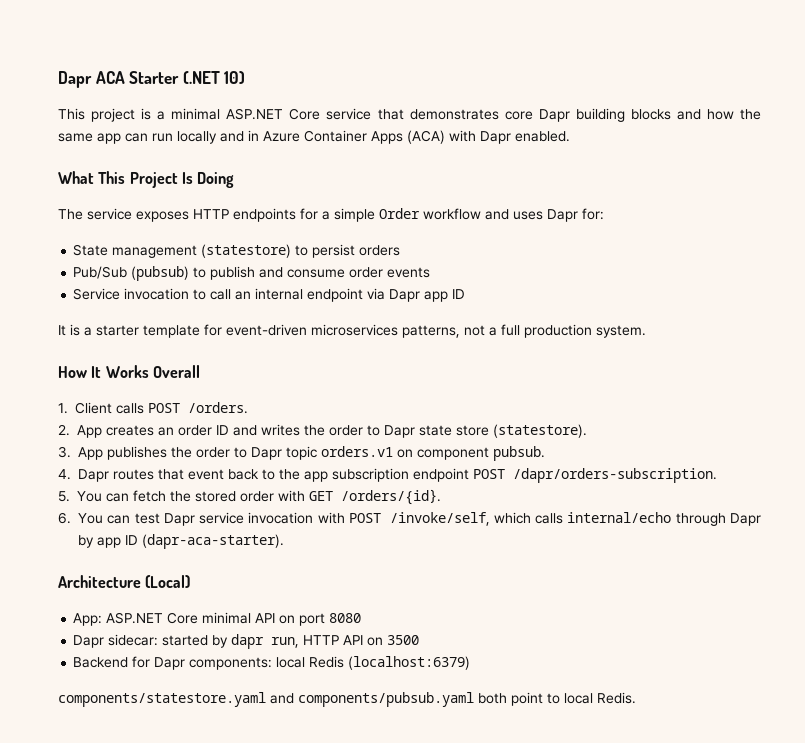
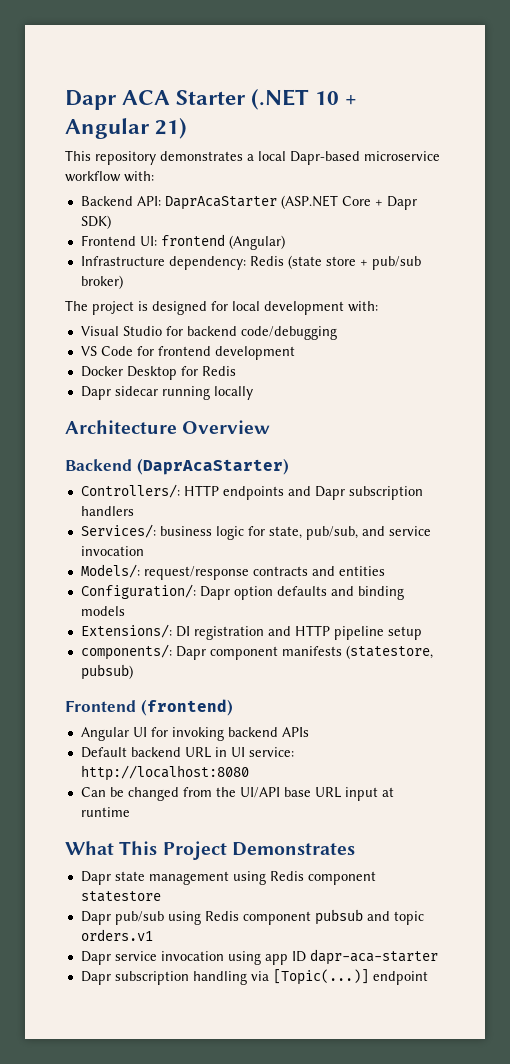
[224,71,246,84] [58,108,761,122] [58,130,570,144] [58,171,235,188] [58,208,604,222] [73,244,401,258] [73,266,431,281] [73,288,466,302] [58,324,646,338] [58,365,200,378] [58,402,248,414] [58,424,587,438] [58,446,545,461] [58,468,717,483] [58,489,441,505] [58,512,761,526] [78,534,284,549] [58,575,191,588] [73,612,362,626] [73,634,420,649] [73,656,471,670] [58,692,636,707] 10) // This project is a minimal ASP.NET Core service that demonstrates core Dapr building blocks and how the same app can run locally and in Azure Container Apps (ACA) with Dapr enabled. // What This Project Is Doing // The service exposes HTTP endpoints for a simple Order workflow and uses Dapr for: // State management (statestore) to persist orders // Pub/Sub (pubsub) to publish and consume order events // Service invocation to call an internal endpoint via Dapr app ID // It is a starter template for event-driven microservices patterns, not a full production system. // How It Works Overall // 1. Client calls POST /orders. // 2. App creates an order ID and writes the order to Dapr state store (statestore). // 3. App publishes the order to Dapr topic orders.v1 on component pubsub. // 4. Dapr routes that event back to the app subscription endpoint POST /dapr/orders-subscription. // 5. You can fetch the stored order with GET /orders/{id}. // 6. You can test Dapr service invocation with POST /invoke/self, which calls internal/echo through Dapr by app ID (dapr-aca-starter). // Architecture (Local) // App: ASP.NET Core minimal API on port 8080 // Dapr sidecar: started by dapr run, HTTP API on 3500 // Backend for Dapr components: local Redis (localhost:6379) // components/statestore.yaml and components/pubsub.yaml both point to local Redis. -> [315,91,358,105] [65,118,188,139] [65,150,440,165] [65,171,154,182] [80,195,417,210] [80,215,111,229] [80,234,285,250] [80,255,421,270] [80,275,123,289] [65,300,378,315] [80,326,337,340] [80,346,295,360] [80,366,236,380] [80,386,253,400] [65,420,271,434] [65,458,289,475] [80,484,423,500] [80,506,134,516] [80,524,431,540] [80,546,144,556] [80,564,385,580] [80,584,404,600] [80,606,125,616] [80,624,422,640] [80,644,433,660] [80,664,133,680] [65,699,233,716] [80,727,309,741] [80,747,294,758] [80,765,249,781] [80,787,394,801] [80,807,130,817] [65,841,355,860] [80,871,376,885] [80,891,161,902] [80,909,424,925] [80,929,153,941] [80,949,438,965] [80,969,428,985] 10 + Angular 21) // This repository demonstrates a local Dapr-based microservice workflow with: // Backend API: DaprAcaStarter (ASP.NET Core + Dapr SDK) // Frontend UI: frontend (Angular) // Infrastructure dependency: Redis (state store + pub/sub broker) // The project is designed for local development with: // Visual Studio for backend code/debugging // VS Code for frontend development // Docker Desktop for Redis // Dapr sidecar running locally // Architecture Overview // Backend (DaprAcaStarter) // Controllers/: HTTP endpoints and Dapr subscription handlers // Services/: business logic for state, pub/sub, and service invocation // Models/: request/response contracts and entities // Configuration/: Dapr option defaults and binding models // Extensions/: DI registration and HTTP pipeline setup // components/: Dapr component manifests (statestore, pubsub) // Frontend (frontend) // Angular UI for invoking backend APIs // Default backend URL in UI service: http://localhost:8080 // Can be changed from the UI/API base URL input at runtime // What This Project Demonstrates // Dapr state management using Redis component statestore // Dapr pub/sub using Redis component pubsub and topic orders.v1 // Dapr service invocation using app ID dapr-aca-starter // Dapr subscription handling via [Topic(...)] endpoint

